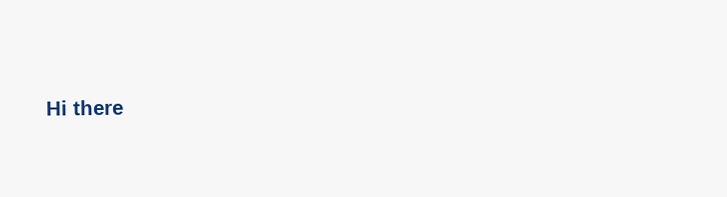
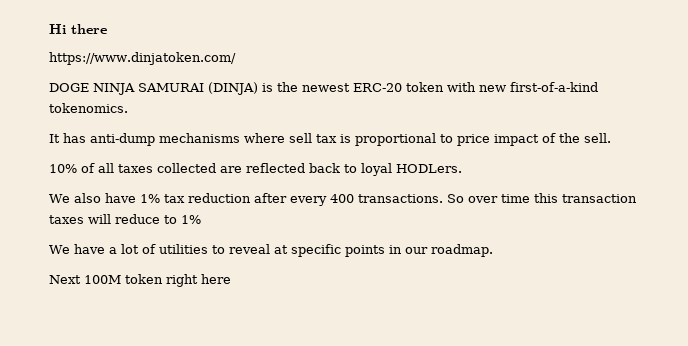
(124, 107) none -> [49,52,236,65] [49,82,598,95] [49,103,128,113] [49,133,611,146] [49,163,462,176] [49,193,637,206] [49,214,201,224] [49,244,493,257] [49,274,231,287] // https://www.dinjatoken.com/ // DOGE NINJA SAMURAI (DINJA) is the newest ERC-20 token with new first-of-a-kind tokenomics. // It has anti-dump mechanisms where sell tax is proportional to price impact of the sell. // 10% of all taxes collected are reflected back to loyal HODLers. // We also have 1% tax reduction after every 400 transactions. So over time this transaction taxes will reduce to 1% // We have a lot of utilities to reveal at specific points in our roadmap. // Next 100M token right here

